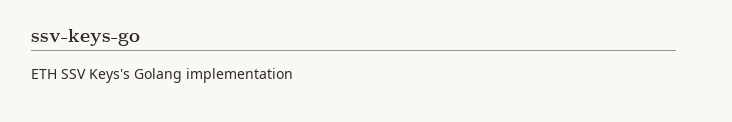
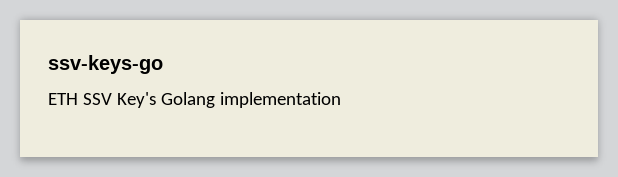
[89,69,130,83] Keys's -> [116,92,156,108] Key's

